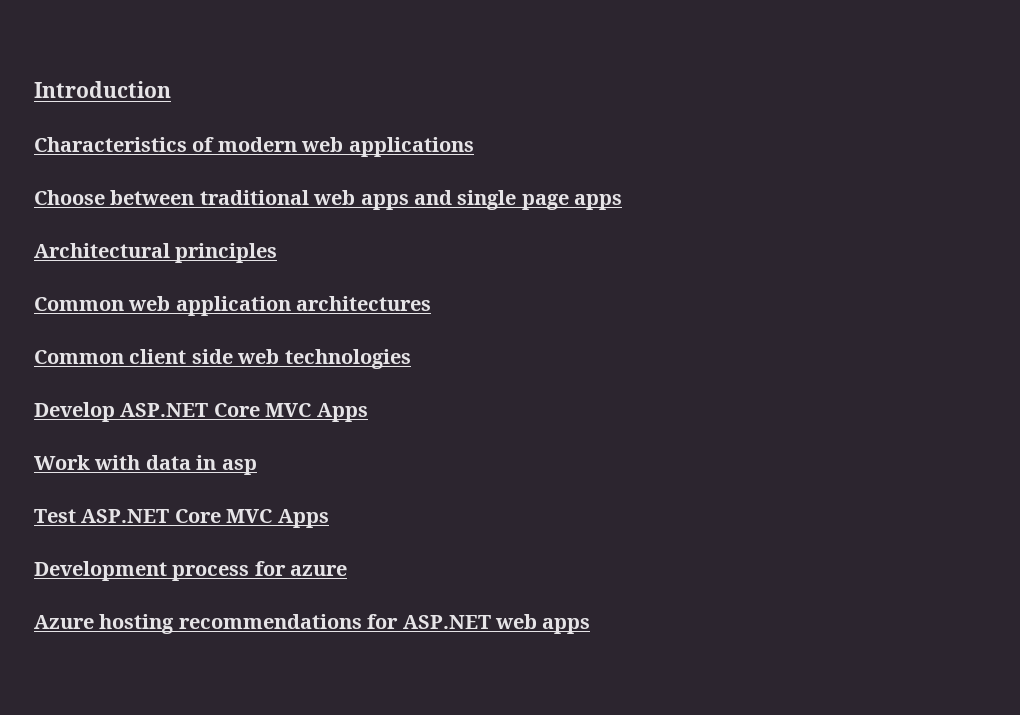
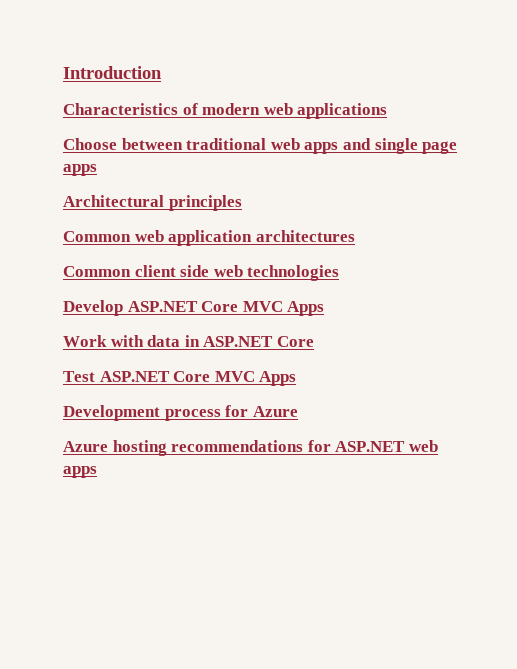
[221,459,257,475] asp -> [203,336,314,347] ASP.NET Core
[290,565,348,576] azure -> [252,406,298,417] Azure

